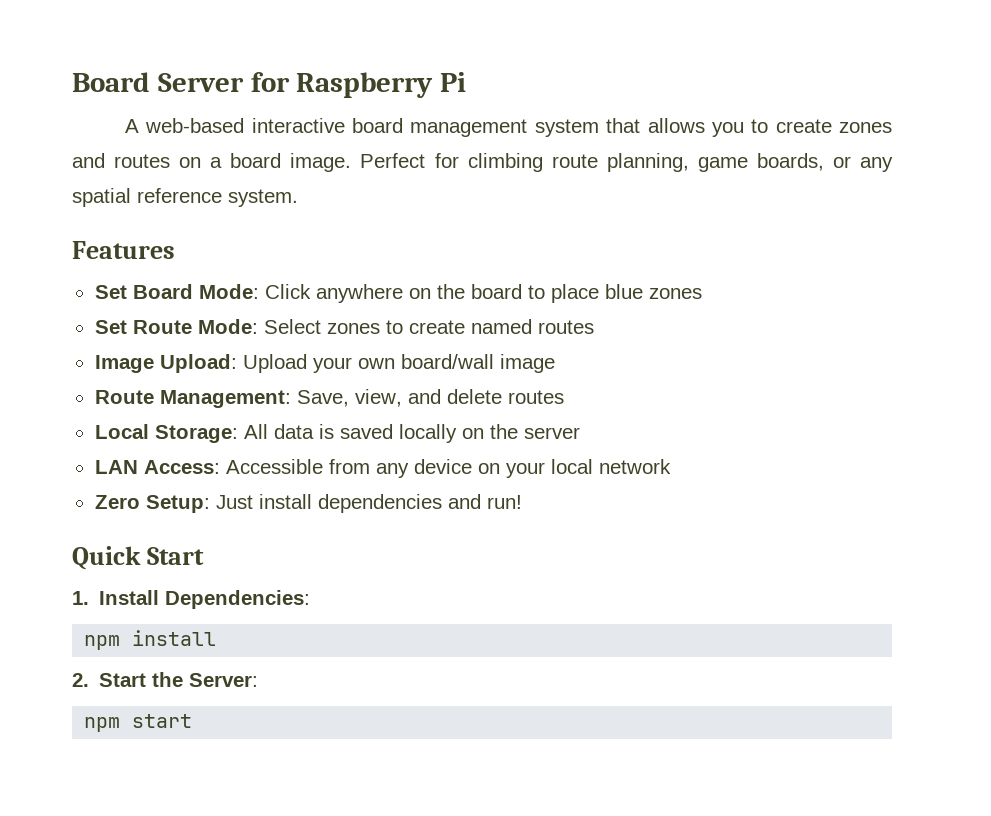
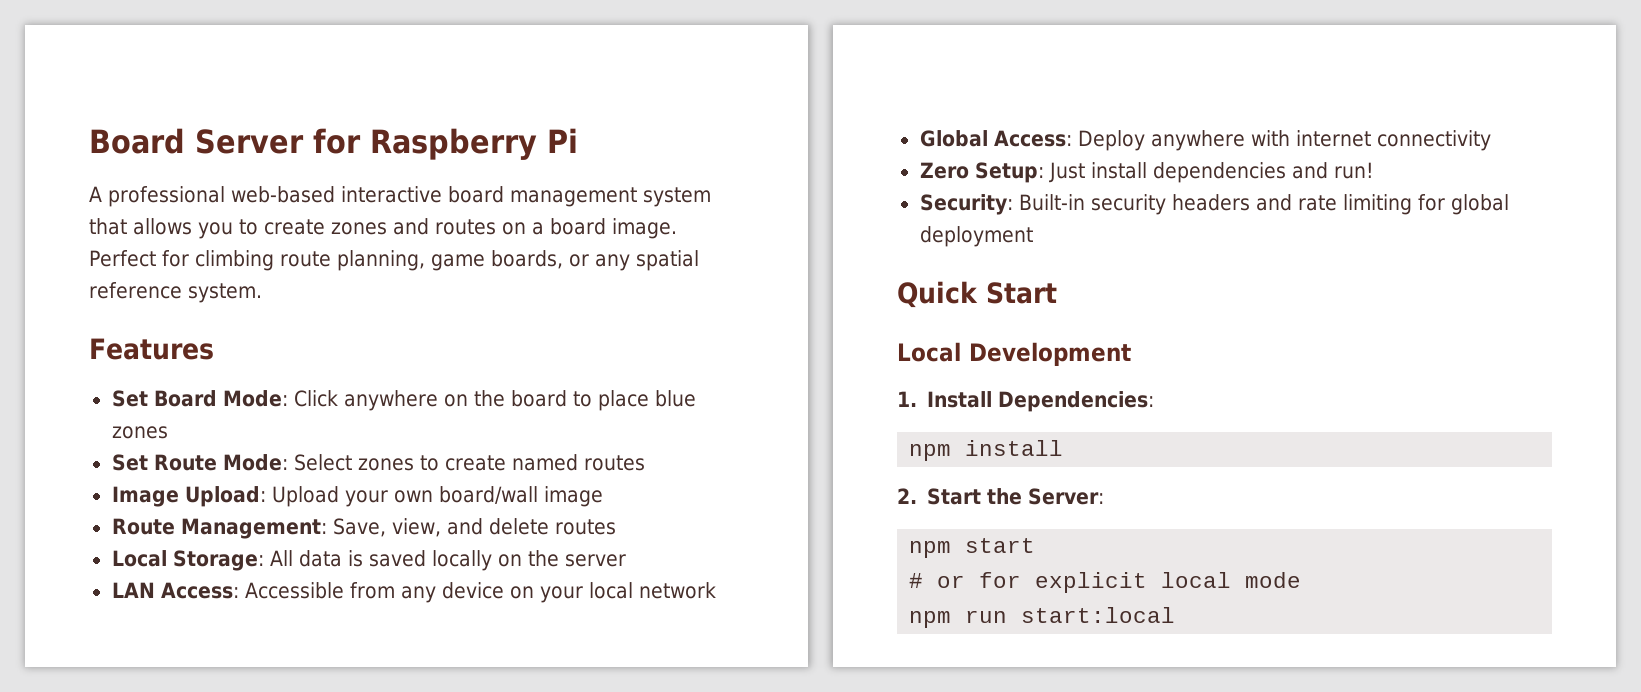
(139, 126) none -> [108,186,225,207] professional
(671, 466) none -> [919,130,1491,151] // Global Access: Deploy anywhere with internet connectivity
(522, 502) none -> [919,194,1509,215] [919,226,1033,247] // Security: Built-in security headers and rate limiting for global deployment
(205, 556) none -> [897,342,1131,366] // Local Development
(193, 721) none -> [909,572,1302,593] [909,607,1176,628] // # or for explicit local mode // npm run start:local

